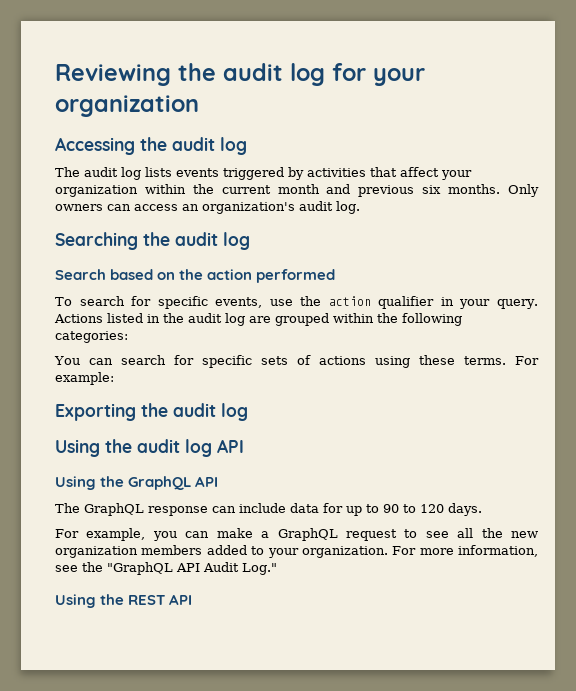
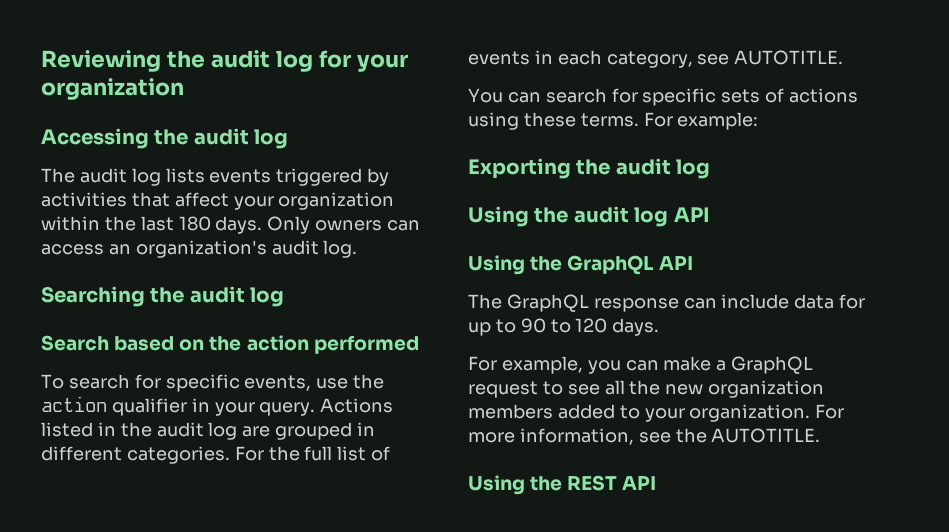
[221,184,501,197] current month and previous six months. -> [140,216,263,234] last 180 days.
[333,313,462,326] [55,331,128,343] within the following categories: -> [357,422,376,436] [41,446,391,464] [468,50,844,68] in different categories. For the full list of events in each category, see AUTOTITLE.
[107,562,277,575] "GraphQL API Audit Log." -> [711,428,821,443] AUTOTITLE.

